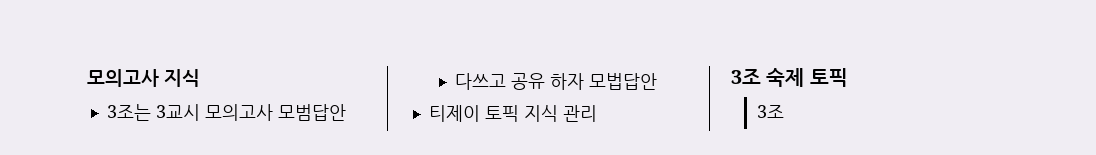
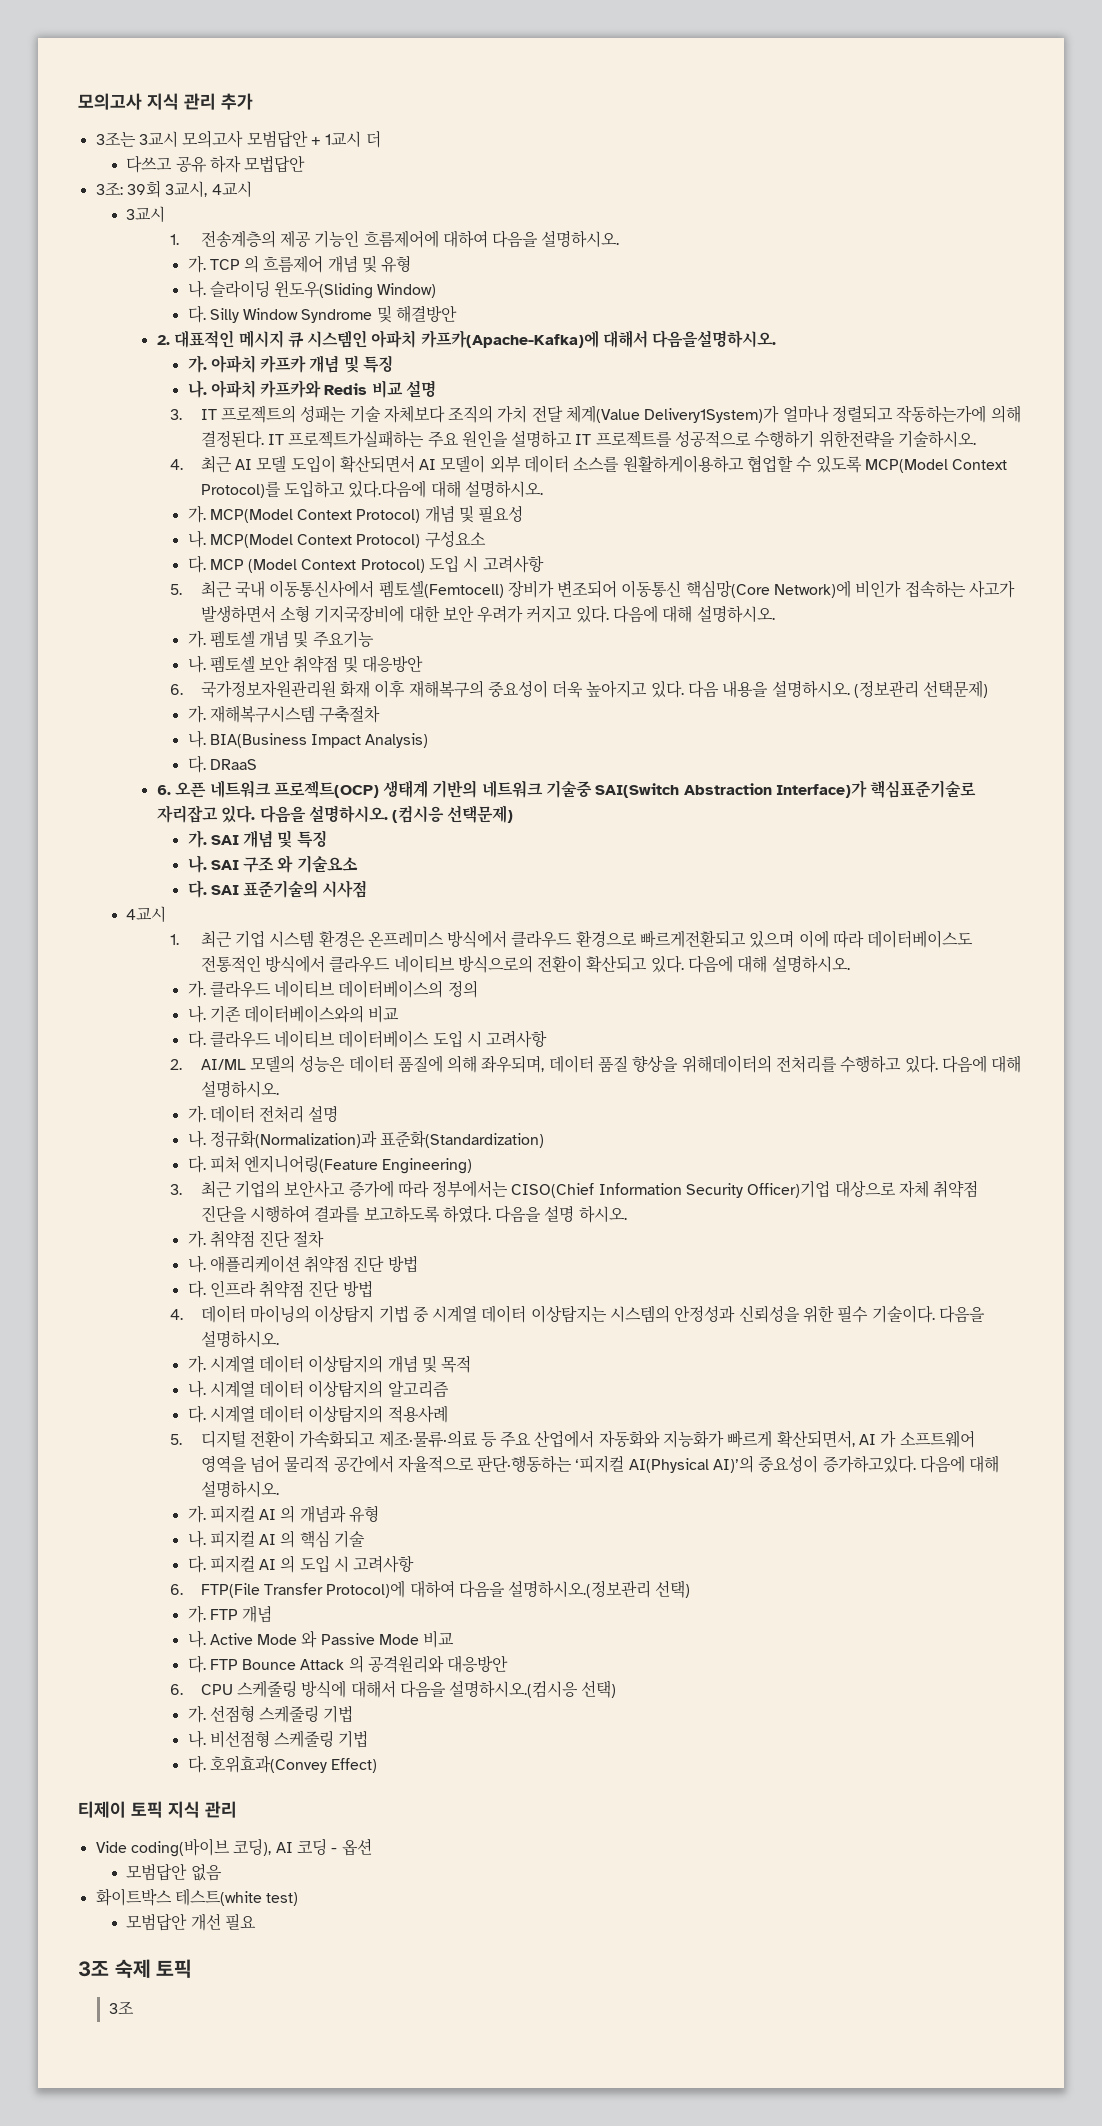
(201, 78) none -> [183,93,253,110] 관리 추가
(346, 112) none -> [310,130,381,148] + 1교시 더
[428,105,597,122] 티제이 토픽 지식 관리 -> [95,180,252,198] [126,206,166,222] [169,230,620,248] [187,255,412,273] [187,280,437,299] [187,305,458,323] [156,330,777,348] [187,355,394,373] [187,380,437,398] [169,405,1021,423] [200,430,977,448] [169,455,1008,473] [200,480,543,498] [187,505,524,523] [187,530,486,548] [187,555,544,573] [169,580,1016,598] [200,605,775,623] [187,630,374,648] [187,655,424,673] [169,680,989,698] [187,705,381,723] [187,730,429,748] [187,755,257,773] [156,780,977,798] [156,805,514,823] [187,830,327,848] [187,855,358,873] [187,880,368,898] [126,906,167,922] [169,930,974,948] [200,955,850,973] [187,980,478,998] [187,1005,400,1023] [187,1030,548,1048] [169,1055,1022,1073] [200,1080,279,1098] [187,1105,339,1123] [187,1130,545,1148] [187,1155,473,1174] [169,1180,979,1198] [200,1205,627,1223] [187,1230,325,1248] [187,1255,418,1273] [187,1280,373,1298] [169,1305,986,1323] [200,1330,279,1348] [187,1355,472,1373] [187,1380,449,1398] [187,1405,448,1423] [169,1430,975,1448] [200,1455,1000,1473] [200,1480,279,1498] [187,1505,380,1523] [187,1530,366,1548] [187,1555,415,1573] [169,1580,691,1598] [187,1605,273,1623] [187,1630,455,1648] [187,1655,509,1673] [169,1680,617,1698] [187,1705,354,1723] [187,1730,369,1748] [187,1755,378,1773] [78,1801,237,1818] [95,1838,372,1857] [126,1863,222,1881] [95,1888,299,1906] [126,1913,256,1931] 3조: 39회 3교시, 4교시 // 3교시 // 1. 전송계층의 제공 기능인 흐름제어에 대하여 다음을 설명하시오. // 가. TCP 의 흐름제어 개념 및 유형 // 나. 슬라이딩 윈도우(Sliding Window) // 다. Silly Window Syndrome 및 해결방안 // 2. 대표적인 메시지 큐 시스템인 아파치 카프카(Apache-Kafka)에 대해서 다음을설명하시오. // 가. 아파치 카프카 개념 및 특징 // 나. 아파치 카프카와 Redis 비교 설명 // 3. IT 프로젝트의 성패는 기술 자체보다 조직의 가치 전달 체계(Value Delivery1System)가 얼마나 정렬되고 작동하는가에 의해 결정된다. IT 프로젝트가실패하는 주요 원인을 설명하고 IT 프로젝트를 성공적으로 수행하기 위한전략을 기술하시오. // 4. 최근 AI 모델 도입이 확산되면서 AI 모델이 외부 데이터 소스를 원활하게이용하고 협업할 수 있도록 MCP(Model Context Protocol)를 도입하고 있다.다음에 대해 설명하시오. // 가. MCP(Model Context Protocol) 개념 및 필요성 // 나. MCP(Model Context Protocol) 구성요소 // 다. MCP (Model Context Protocol) 도입 시 고려사항 // 5. 최근 국내 이동통신사에서 펨토셀(Femtocell) 장비가 변조되어 이동통신 핵심망(Core Network)에 비인가 접속하는 사고가 발생하면서 소형 기지국장비에 대한 보안 우려가 커지고 있다. 다음에 대해 설명하시오. // 가. 펨토셀 개념 및 주요기능 // 나. 펨토셀 보안 취약점 및 대응방안 // 6. 국가정보자원관리원 화재 이후 재해복구의 중요성이 더욱 높아지고 있다. 다음 내용을 설명하시오. (정보관리 선택문제) // 가. 재해복구시스템 구축절차 // 나. BIA(Business Impact Analysis) // 다. DRaaS // 6. 오픈 네트워크 프로젝트(OCP) 생태계 기반의 네트워크 기술중 SAI(Switch Abstraction Interface)가 핵심표준기술로 자리잡고 있다. 다음을 설명하시오. (컴시응 선택문제) // 가. SAI 개념 및 특징 // 나. SAI 구조 와 기술요소 // 다. SAI 표준기술의 시사점 // 4교시 // 1. 최근 기업 시스템 환경은 온프레미스 방식에서 클라우드 환경으로 빠르게전환되고 있으며 이에 따라 데이터베이스도 전통적인 방식에서 클라우드 네이티브 방식으로의 전환이 확산되고 있다. 다음에 대해 설명하시오. // 가. 클라우드 네이티브 데이터베이스의 정의 // 나. 기존 데이터베이스와의 비교 // 다. 클라우드 네이티브 데이터베이스 도입 시 고려사항 // 2. AI/ML 모델의 성능은 데이터 품질에 의해 좌우되며, 데이터 품질 향상을 위해데이터의 전처리를 수행하고 있다. 다음에 대해 설명하시오. // 가. 데이터 전처리 설명 // 나. 정규화(Normalization)과 표준화(Standardization) // 다. 피처 엔지니어링(Feature Engineering) // 3. 최근 기업의 보안사고 증가에 따라 정부에서는 CISO(Chief Information Security Officer)기업 대상으로 자체 취약점 진단을 시행하여 결과를 보고하도록 하였다. 다음을 설명 하시오. // 가. 취약점 진단 절차 // 나. 애플리케이션 취약점 진단 방법 // 다. 인프라 취약점 진단 방법 // 4. 데이터 마이닝의 이상탐지 기법 중 시계열 데이터 이상탐지는 시스템의 안정성과 신뢰성을 위한 필수 기술이다. 다음을 설명하시오. // 가. 시계열 데이터 이상탐지의 개념 및 목적 // 나. 시계열 데이터 이상탐지의 알고리즘 // 다. 시계열 데이터 이상탐지의 적용사례 // 5. 디지털 전환이 가속화되고 제조·물류·의료 등 주요 산업에서 자동화와 지능화가 빠르게 확산되면서, AI 가 소프트웨어 영역을 넘어 물리적 공간에서 자율적으로 판단·행동하는 ‘피지컬 AI(Physical AI)’의 중요성이 증가하고있다. 다음에 대해 설명하시오. // 가. 피지컬 AI 의 개념과 유형 // 나. 피지컬 AI 의 핵심 기술 // 다. 피지컬 AI 의 도입 시 고려사항 // 6. FTP(File Transfer Protocol)에 대하여 다음을 설명하시오.(정보관리 선택) // 가. FTP 개념 // 나. Active Mode 와 Passive Mode 비교 // 다. FTP Bounce Attack 의 공격원리와 대응방안 // 6. CPU 스케줄링 방식에 대해서 다음을 설명하시오.(컴시응 선택) // 가. 선점형 스케줄링 기법 // 나. 비선점형 스케줄링 기법 // 다. 호위효과(Convey Effect) // 티제이 토픽 지식 관리 // Vide coding(바이브 코딩), AI 코딩 - 옵션 // 모범답안 없음 // 화이트박스 테스트(white test) // 모범답안 개선 필요

